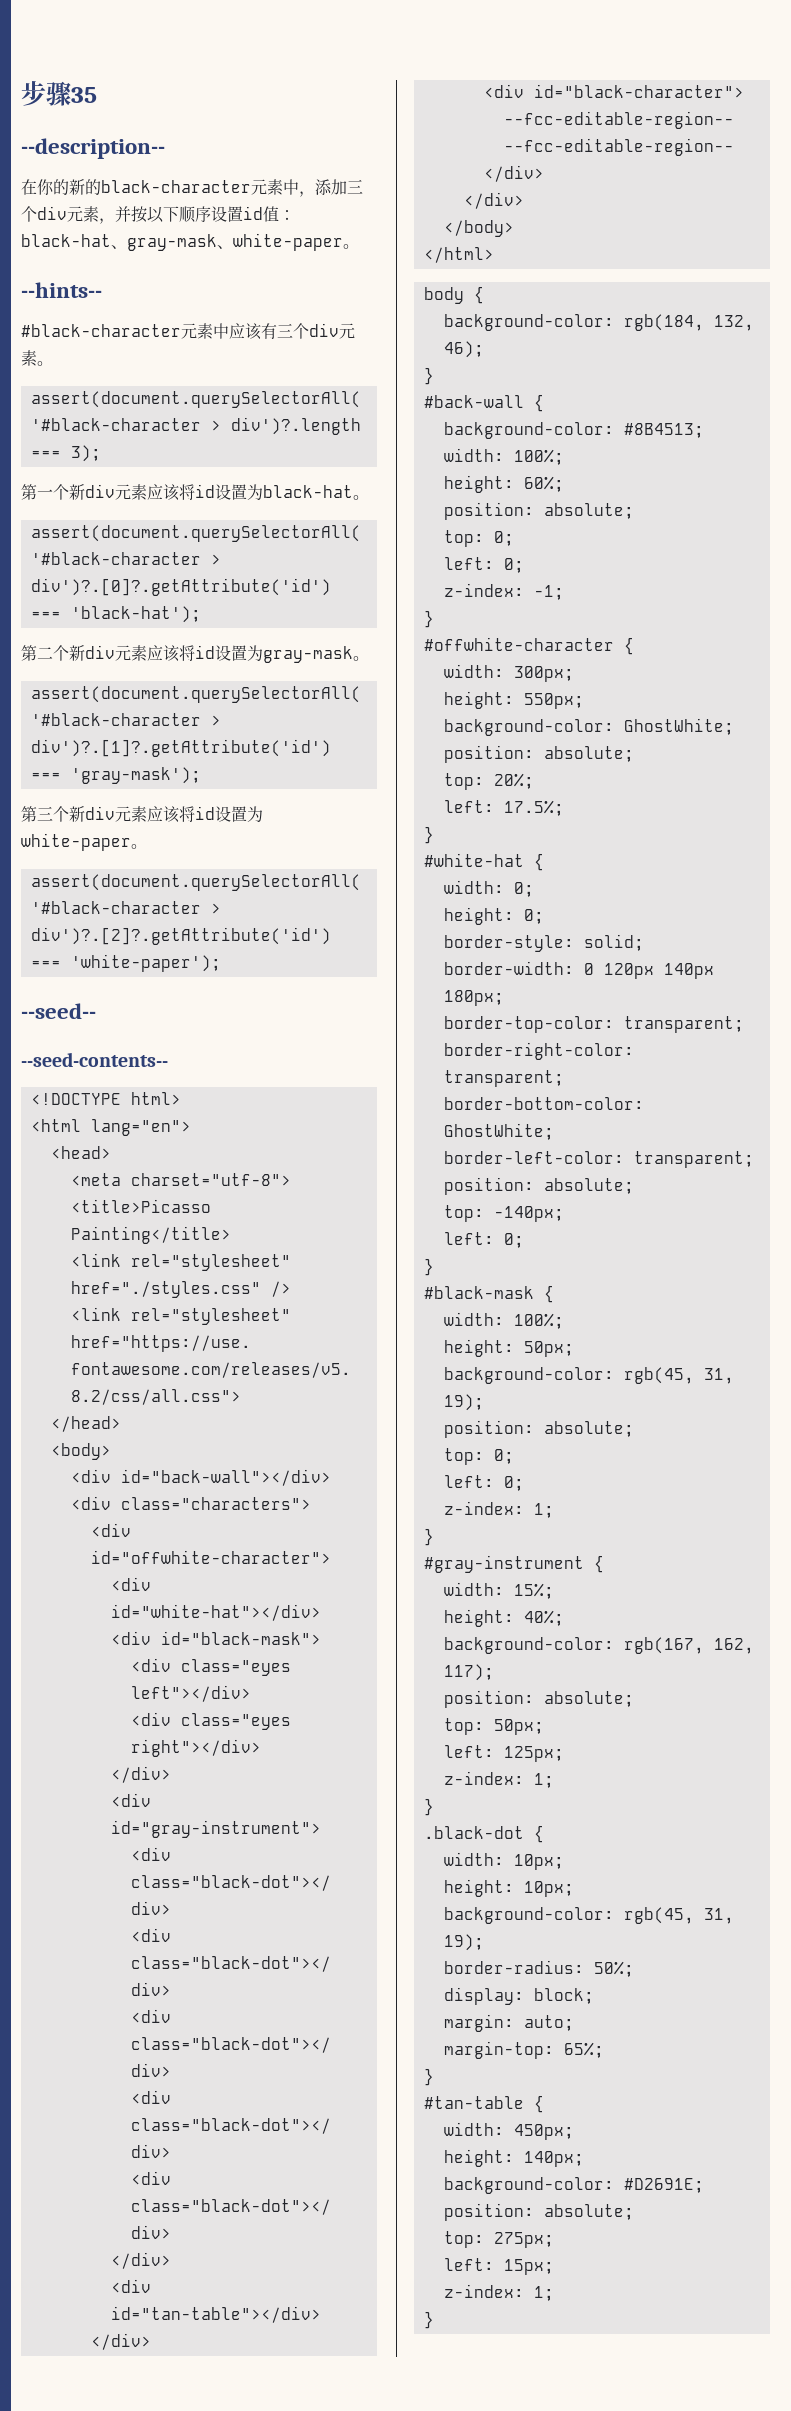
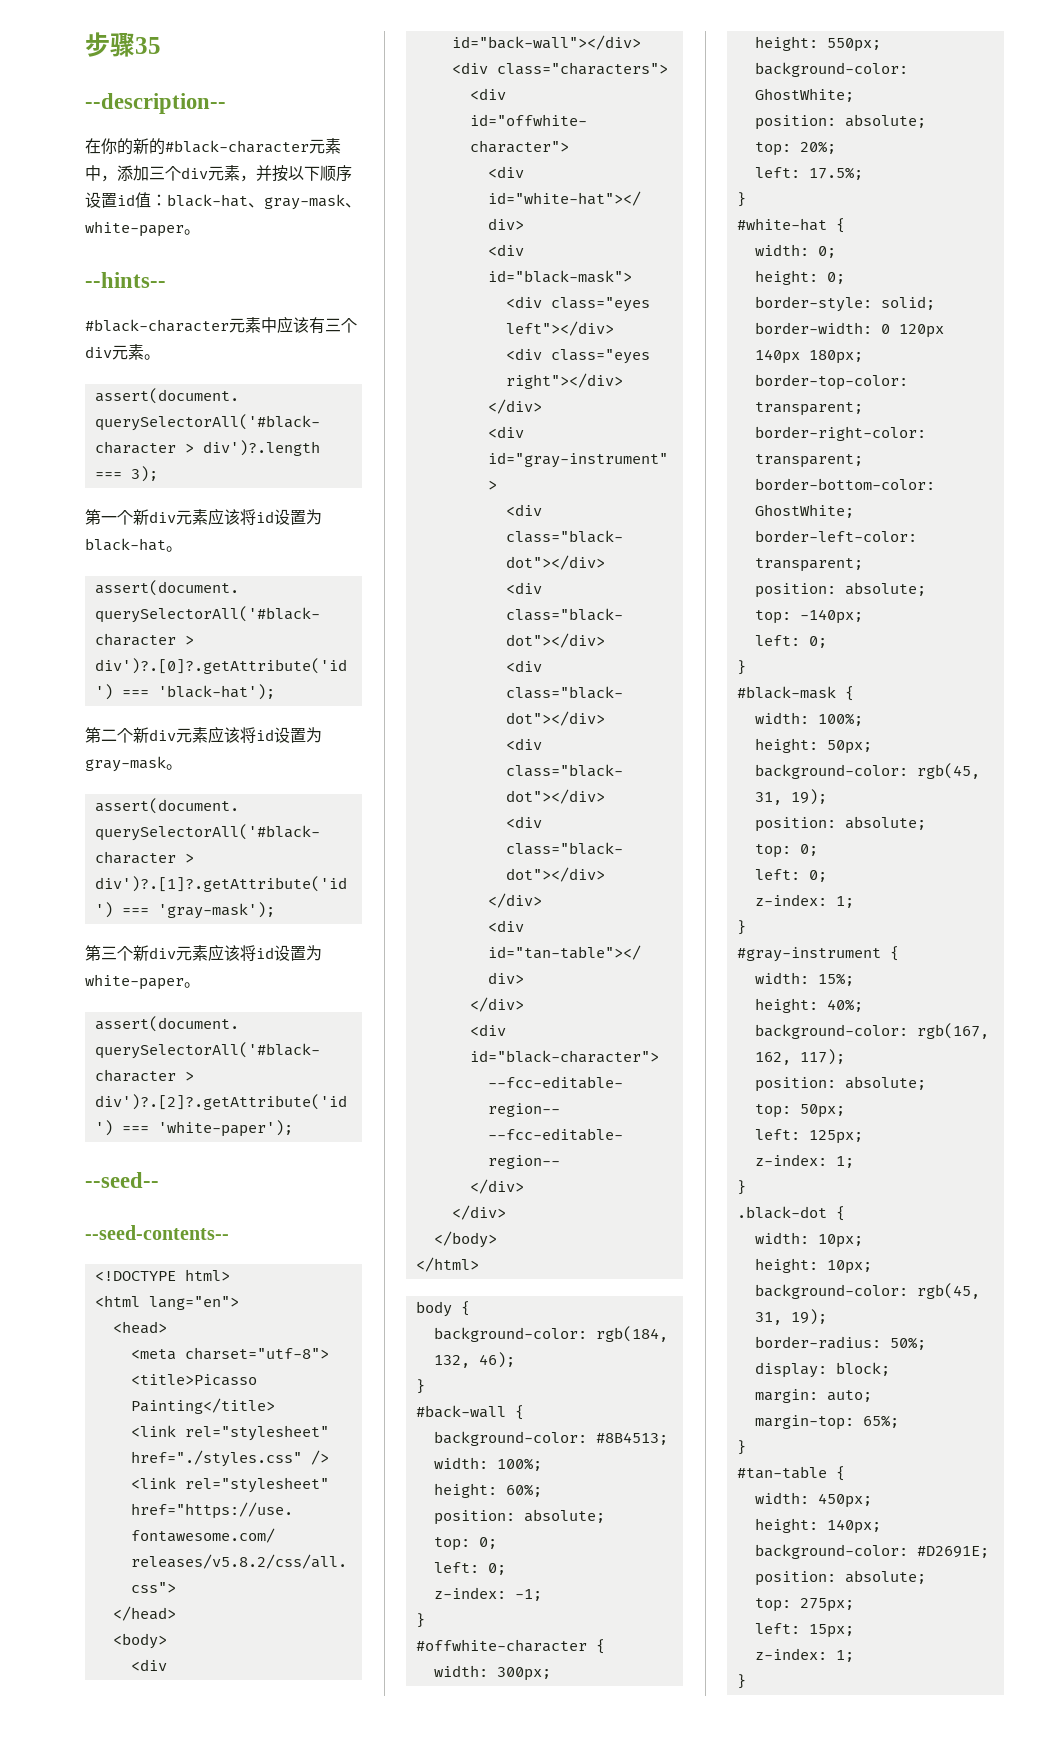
[101,180,251,193] black-character -> [165,140,309,153] #black-character

